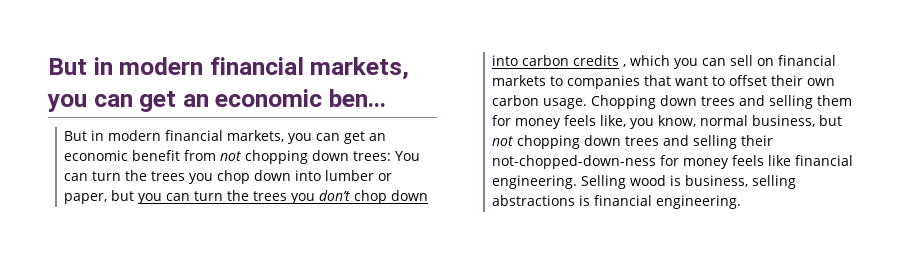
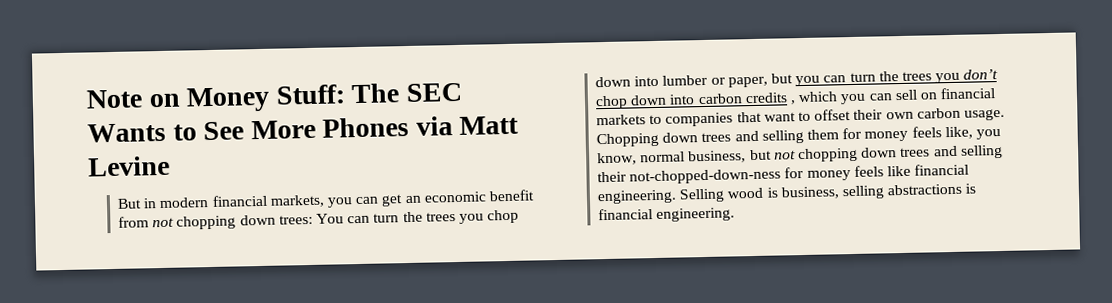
[48,57,410,80] [47,89,387,112] But in modern financial markets, you can get an economic ben... -> [86,82,462,113] [87,115,520,143] [88,155,170,177] Note on Money Stuff: The SEC Wants to See More Phones via Matt Levine

